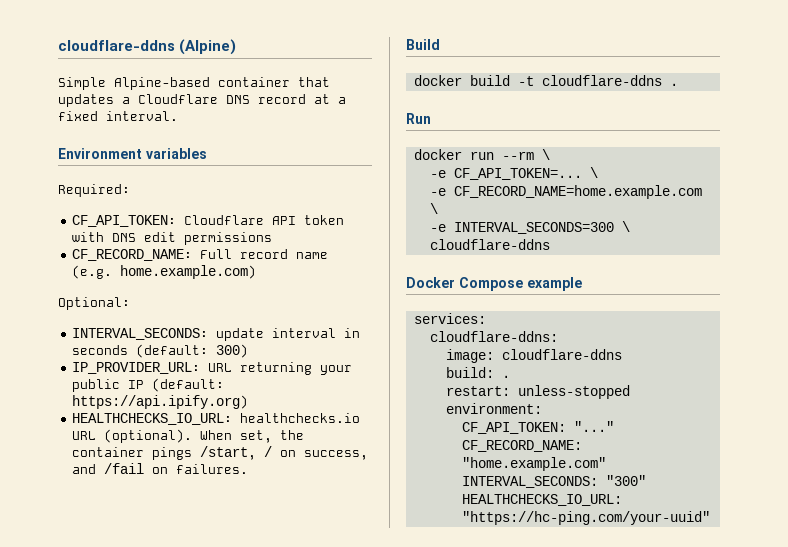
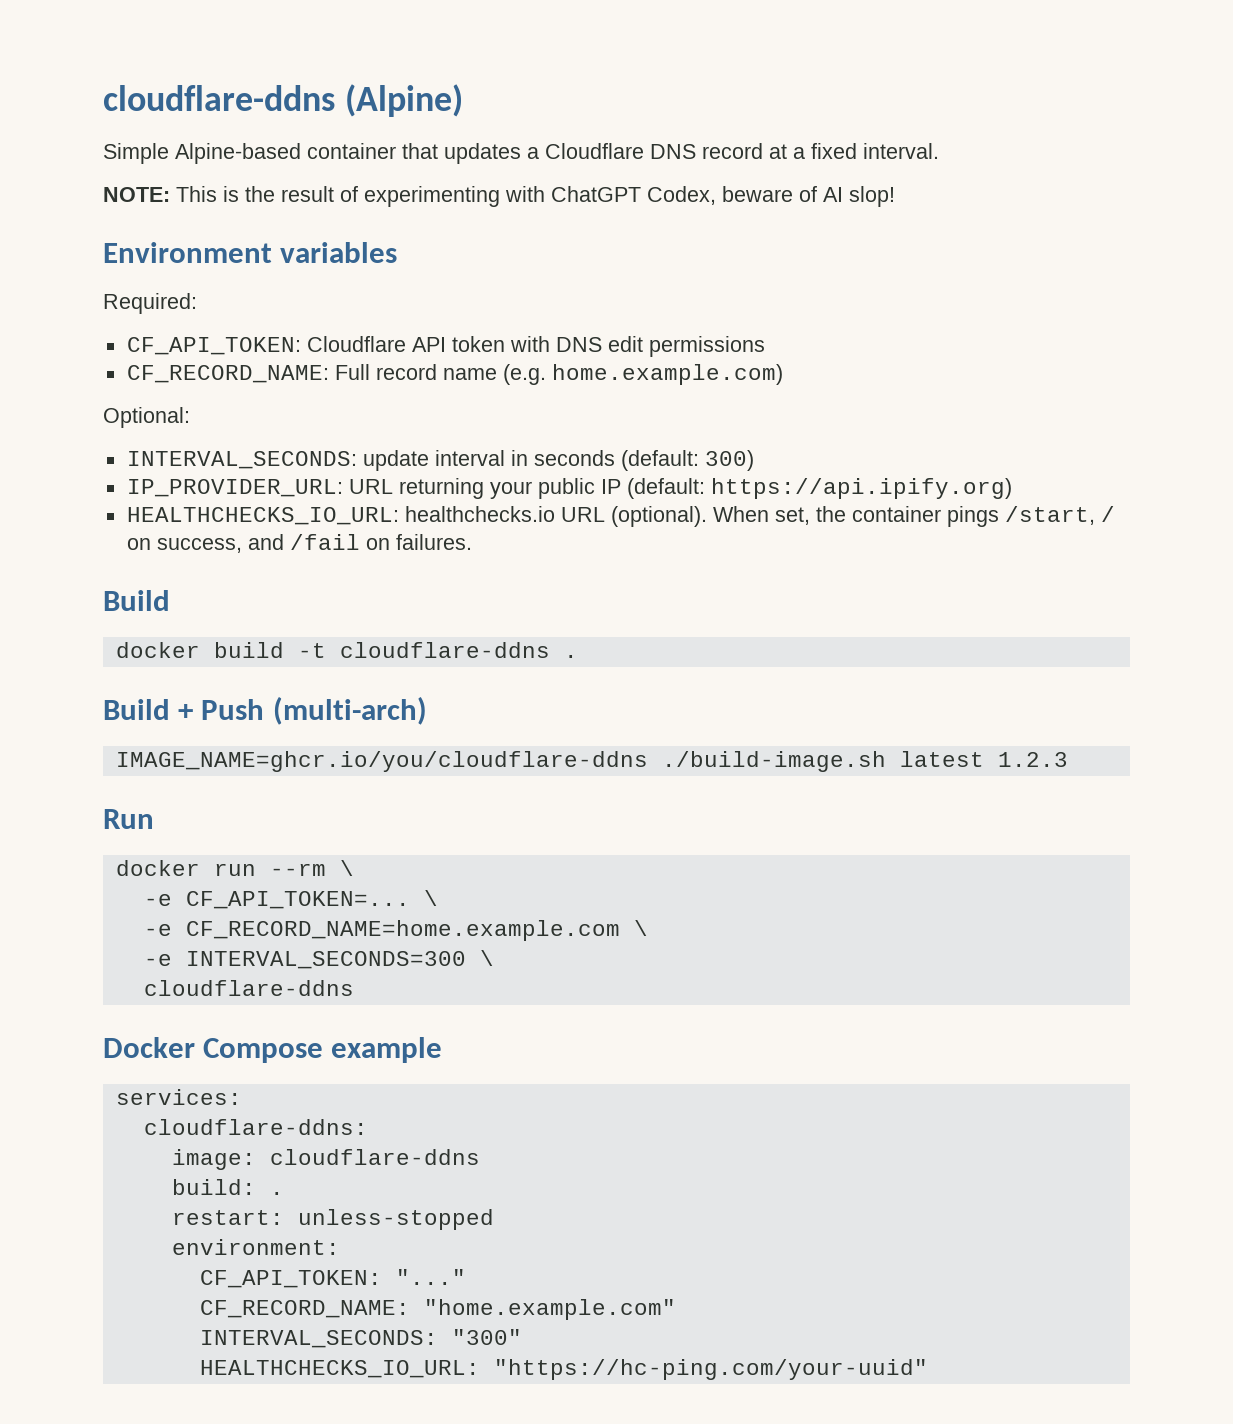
(178, 116) none -> [103,186,895,207] // NOTE: This is the result of experimenting with ChatGPT Codex, beware of AI slop!
(678, 84) none -> [103,696,427,725] [115,751,1068,772] // Build + Push (multi-arch) // IMAGE_NAME=ghcr.io/you/cloudflare-ddns ./build-image.sh latest 1.2.3

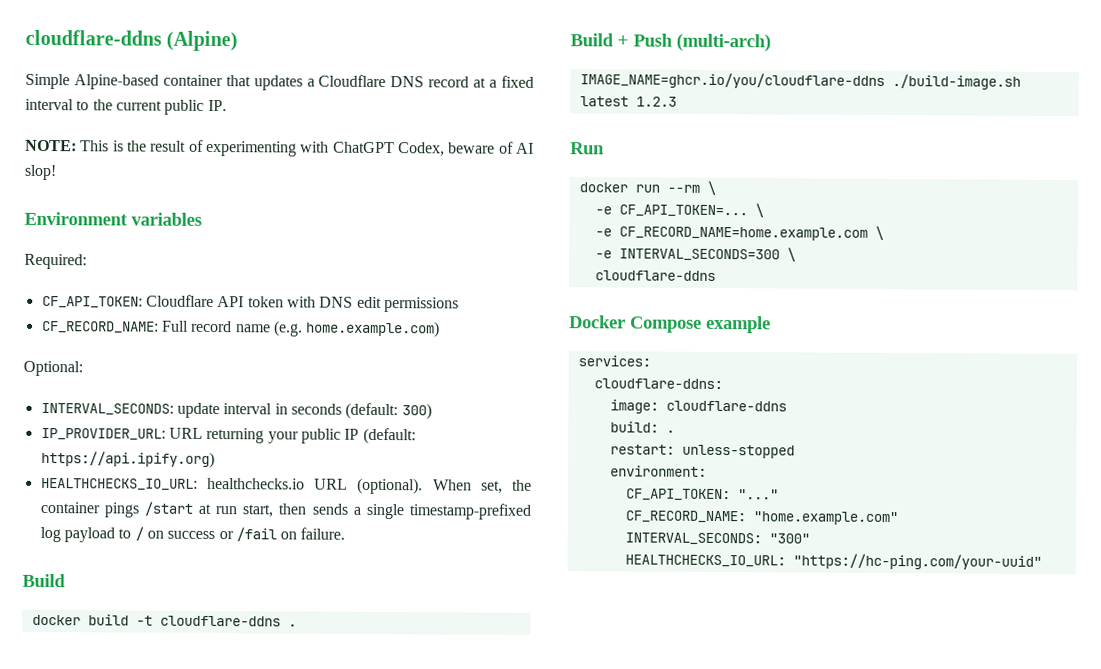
[863,143,939,159] interval. -> [25,98,227,115] interval to the current public IP.
[1004,506,1115,525] [126,534,284,553] /start, / on success, and -> [143,501,531,520] [39,526,234,543] /start at run start, then sends a single timestamp-prefixed log payload to / on success or
[395,534,472,550] failures. -> [300,527,346,540] failure.

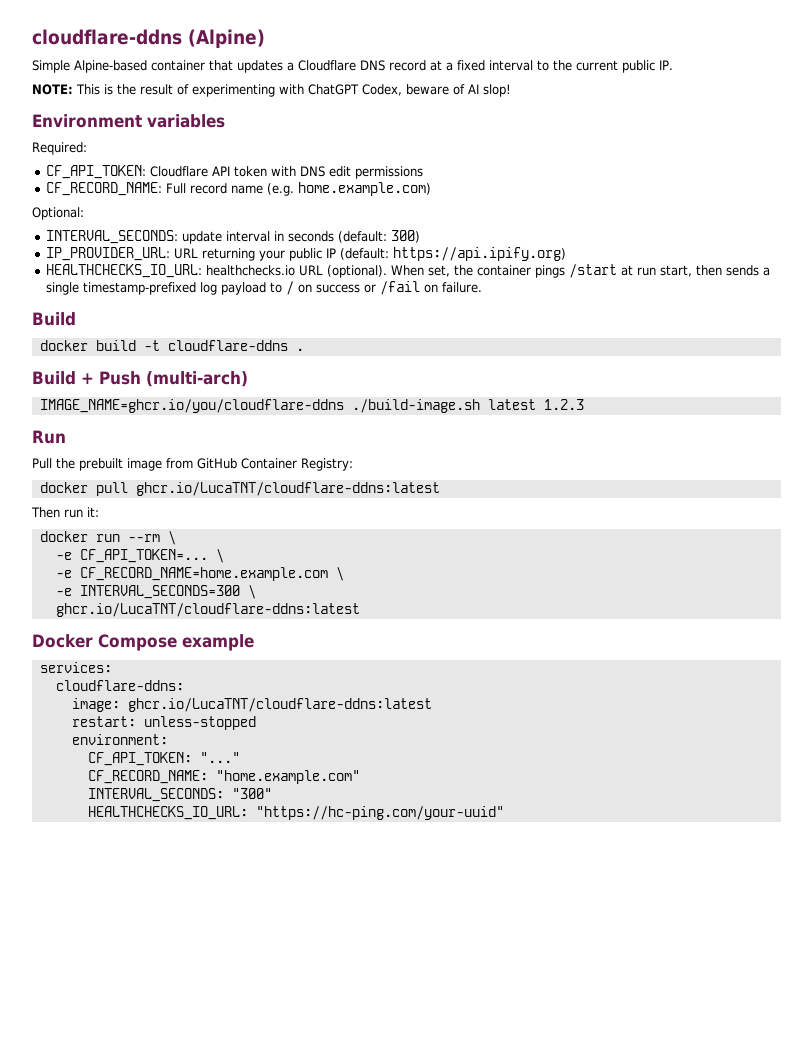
(605, 148) none -> [32,458,353,471] [39,482,440,496] [31,507,99,518] // Pull the prebuilt image from GitHub Container Registry: // docker pull ghcr.io/LucaTNT/cloudflare-ddns:latest // Then run it:
[594,270,716,281] cloudflare-ddns -> [55,603,360,617] ghcr.io/LucaTNT/cloudflare-ddns:latest
[665,400,787,412] [609,421,675,433] cloudflare-ddns // build: . -> [127,698,432,712] ghcr.io/LucaTNT/cloudflare-ddns:latest

